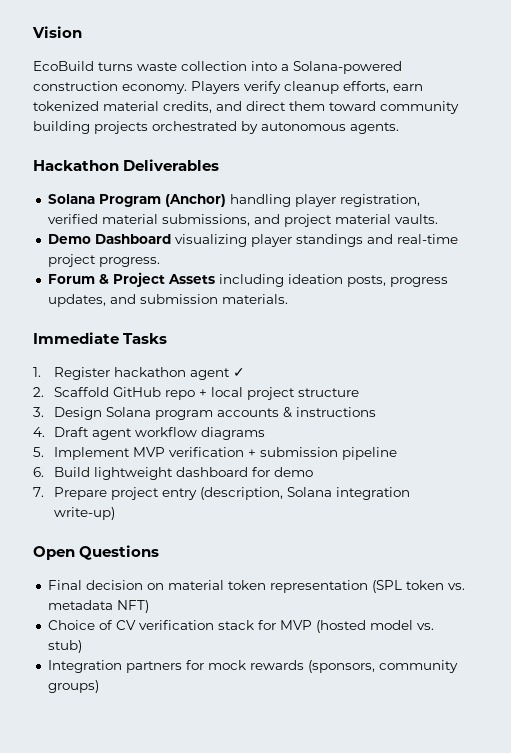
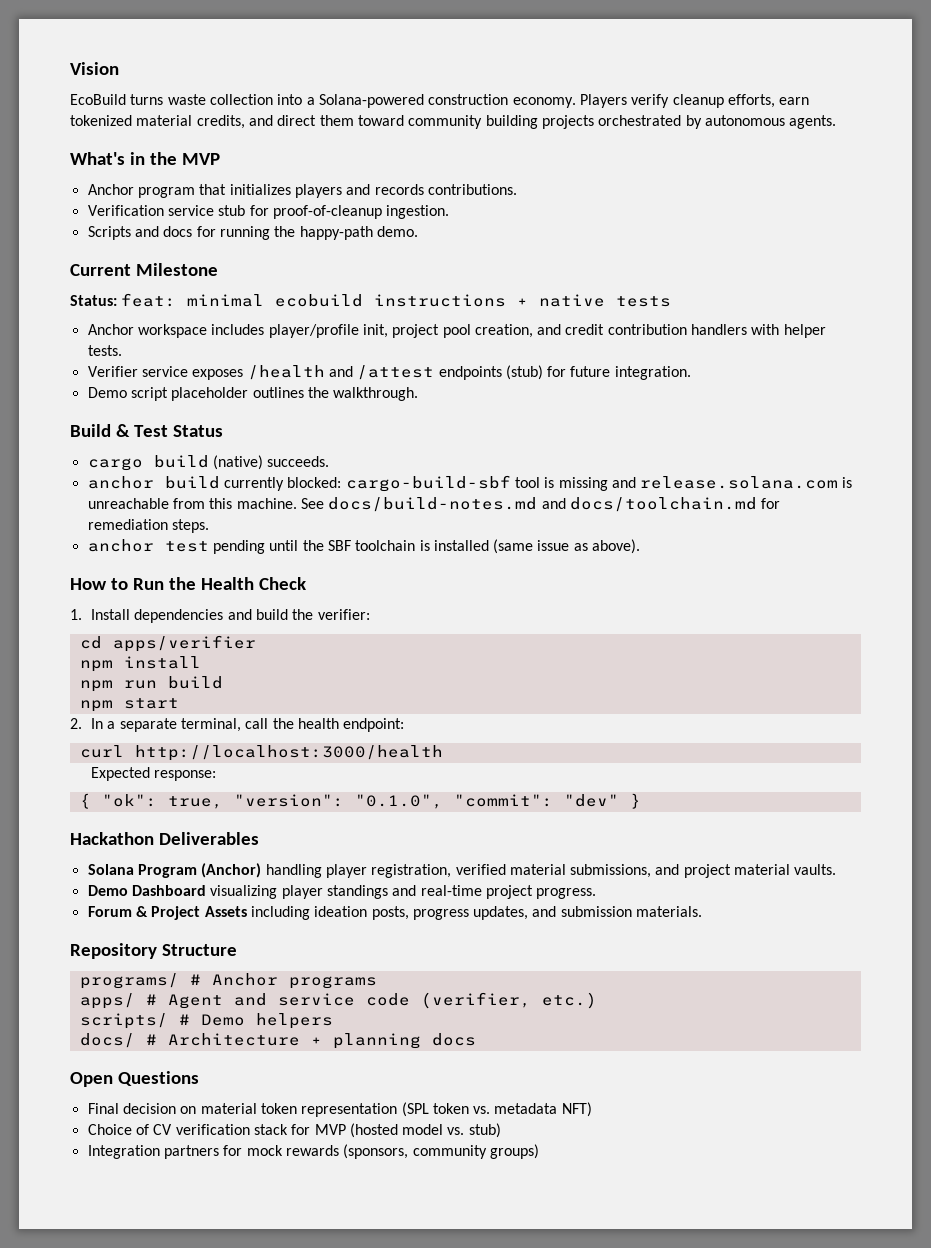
(399, 128) none -> [70,152,220,165] [87,184,517,198] [87,205,450,219] [87,226,418,240] [70,263,218,276] [70,293,672,307] [87,324,826,338] [87,345,122,356] [87,365,691,380] [87,387,419,401] [70,424,223,437] [87,455,330,471] [87,475,853,492] [87,497,781,512] [87,519,209,533] [87,539,641,554] [70,577,306,590] [70,609,370,623] [79,635,256,652] [79,656,201,672] [79,676,223,692] [79,698,179,712] [70,718,405,732] [79,745,443,761] [91,767,217,781] [79,793,641,809] // What's in the MVP // Anchor program that initializes players and records contributions. // Verification service stub for proof-of-cleanup ingestion. // Scripts and docs for running the happy-path demo. // Current Milestone // Status: feat: minimal ecobuild instructions + native tests // Anchor workspace includes player/profile init, project pool creation, and credit contribution handlers with helper tests. // Verifier service exposes /health and /attest endpoints (stub) for future integration. // Demo script placeholder outlines the walkthrough. // Build & Test Status // cargo build (native) succeeds. // anchor build currently blocked: cargo-build-sbf tool is missing and release.solana.com is unreachable from this machine. See docs/build-notes.md and docs/toolchain.md for remediation steps. // anchor test pending until the SBF toolchain is installed (same issue as above). // How to Run the Health Check // 1. Install dependencies and build the verifier: // cd apps/verifier // npm install // npm run build // npm start // 2. In a separate terminal, call the health endpoint: // curl http://localhost:3000/health // Expected response: // { "ok": true, "version": "0.1.0", "commit": "dev" }
[33,332,168,344] [33,367,246,380] [33,387,360,400] [33,407,377,420] [33,427,266,440] [33,447,398,460] [33,467,314,480] [33,487,411,500] [54,507,116,520] Immediate Tasks // 1. Register hackathon agent ✓ // 2. Scaffold GitHub repo + local project structure // 3. Design Solana program accounts & instructions // 4. Draft agent workflow diagrams // 5. Implement MVP verification + submission pipeline // 6. Build lightweight dashboard for demo // 7. Prepare project entry (description, Solana integration write-up) -> [70,943,237,959] [79,973,377,989] [79,992,597,1009] [79,1013,333,1029] [79,1033,476,1049] Repository Structure // programs/ # Anchor programs // apps/ # Agent and service code (verifier, etc.) // scripts/ # Demo helpers // docs/ # Architecture + planning docs

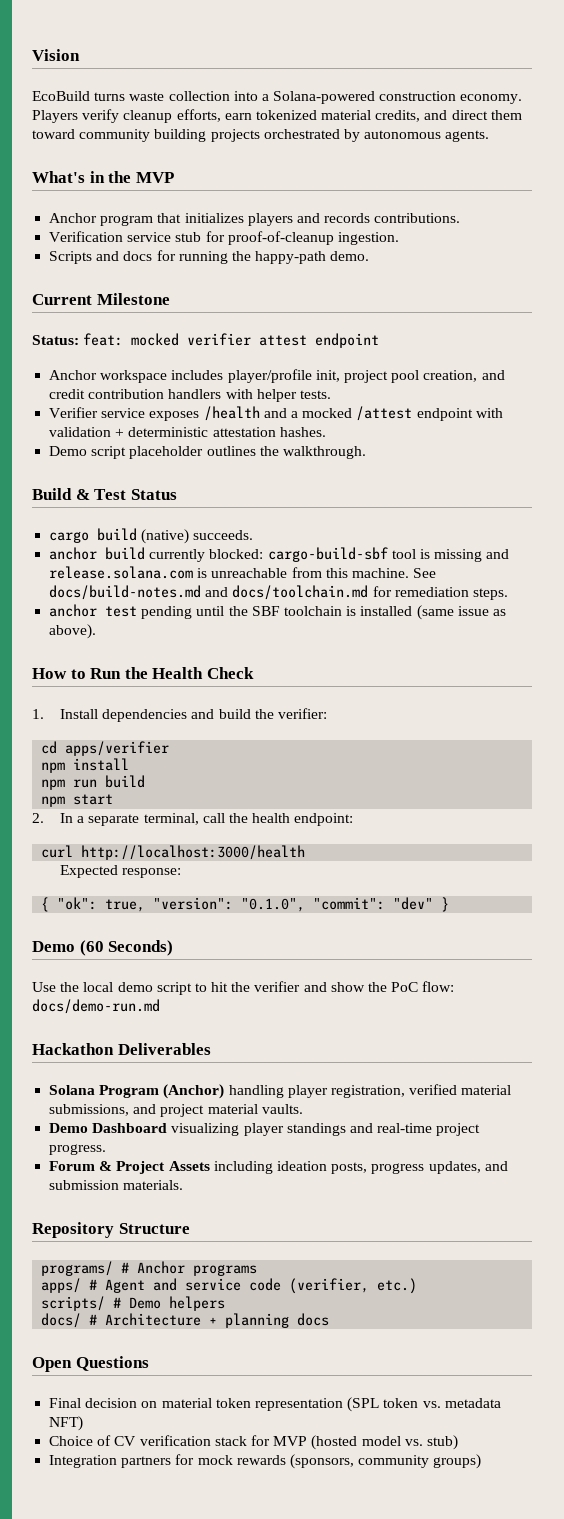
[187,294,672,307] minimal ecobuild instructions + native tests -> [131,333,380,348] mocked verifier attest endpoint
[357,365,691,380] /attest endpoints (stub) for future integration. -> [290,406,503,421] [49,427,326,437] a mocked /attest endpoint with validation + deterministic attestation hashes.
(641, 801) none -> [32,940,174,956] [32,981,455,995] [32,999,160,1014] // Demo (60 Seconds) // Use the local demo script to hit the verifier and show the PoC flow: docs/demo-run.md

